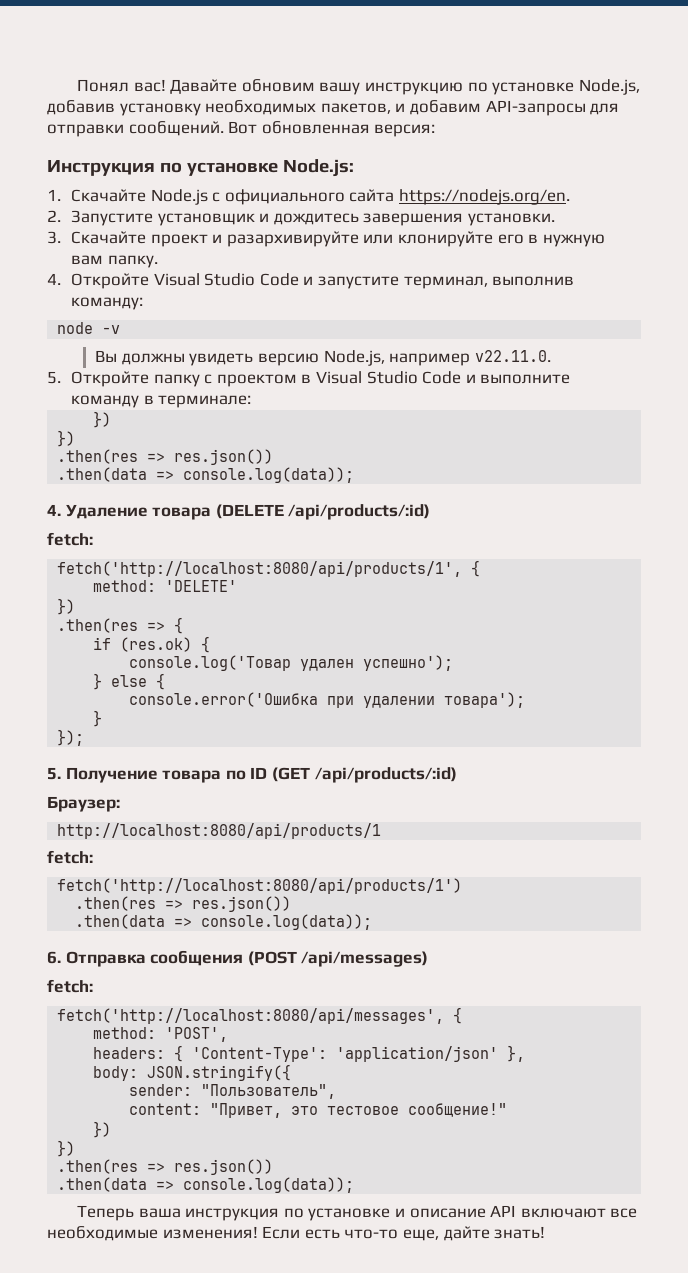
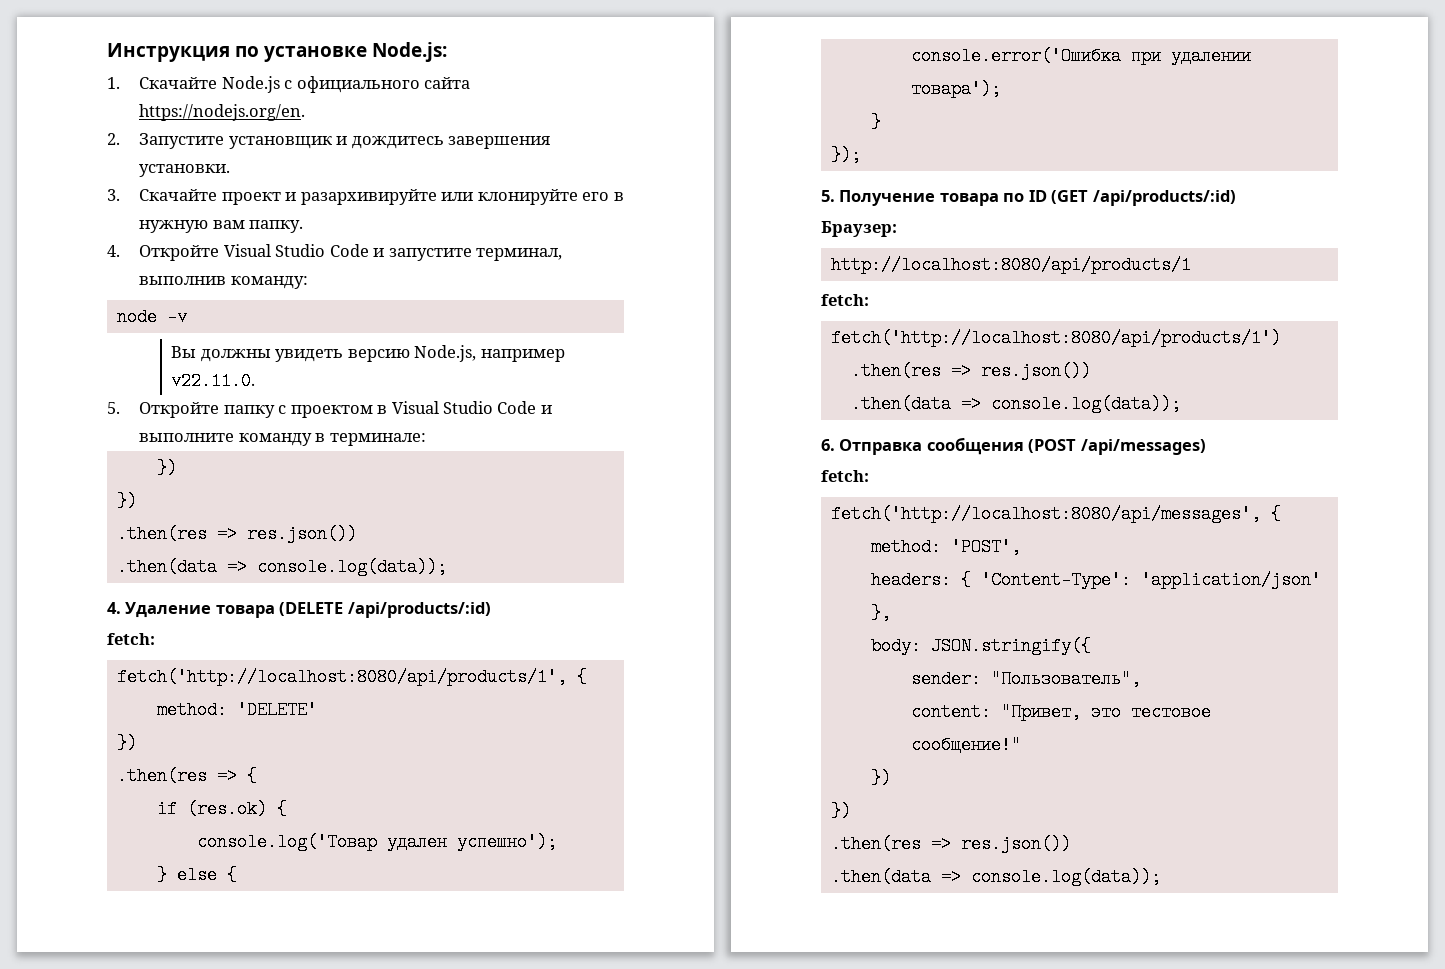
[77,79,640,95] [47,100,620,116] [47,121,436,137] Понял вас! Давайте обновим вашу инструкцию по установке Node.js, добавив установку необходимых пакетов, и добавим API-запросы для отправки сообщений. Вот обновленная версия: // -> (107, 52) none
[77,1205,638,1221] [47,1226,546,1241] // Теперь ваша инструкция по установке и описание API включают все необходимые изменения! Если есть что-то еще, дайте знать! -> (1161, 877) none

